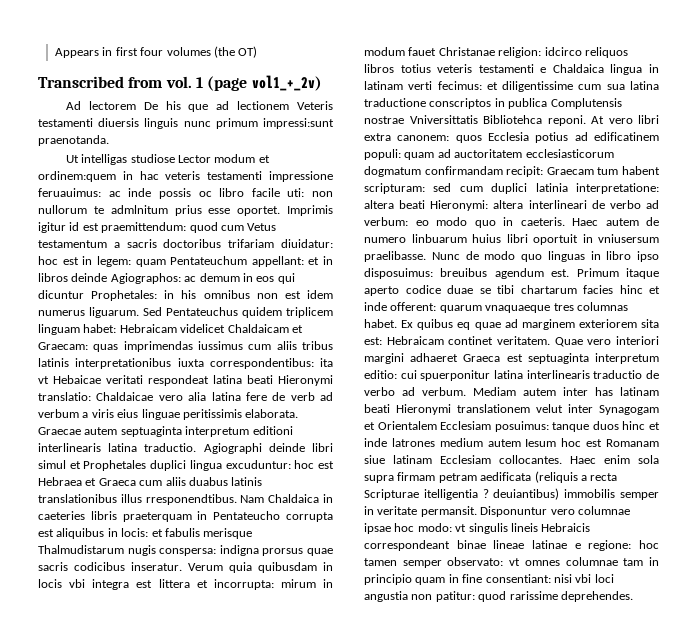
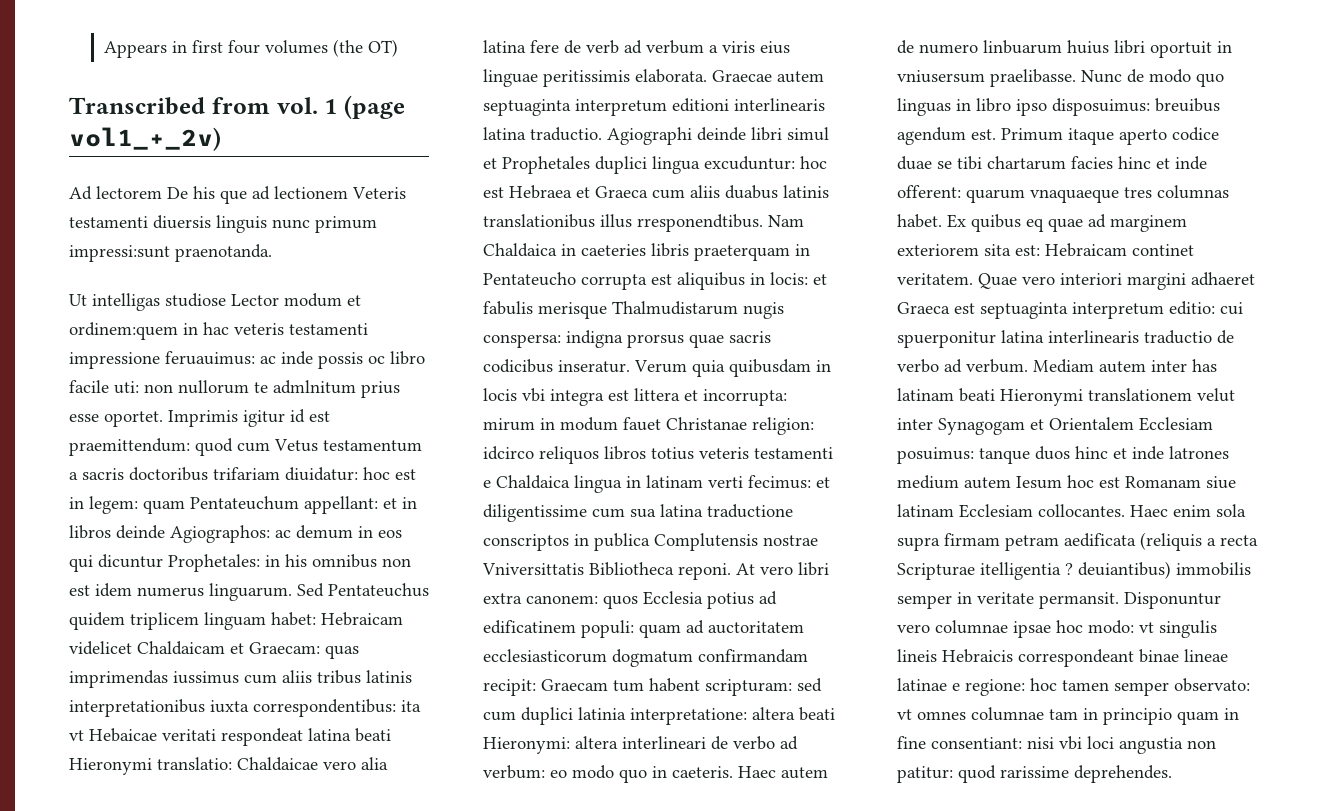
[89,307,139,318] liguarum. -> [209,583,292,601] linguarum.
[483,115,542,124] Bibliotehca -> [589,562,674,576] Bibliotheca

